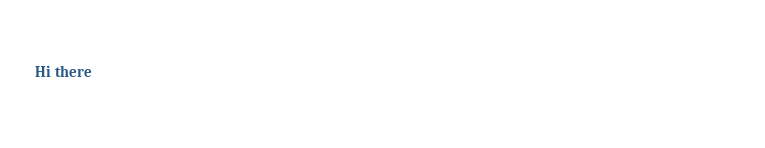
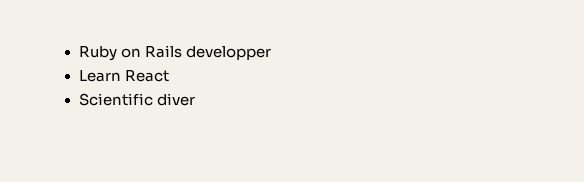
[35,65,93,77] Hi there -> [78,45,271,61] [78,70,169,82] [78,93,195,106] Ruby on Rails developper // Learn React // Scientific diver

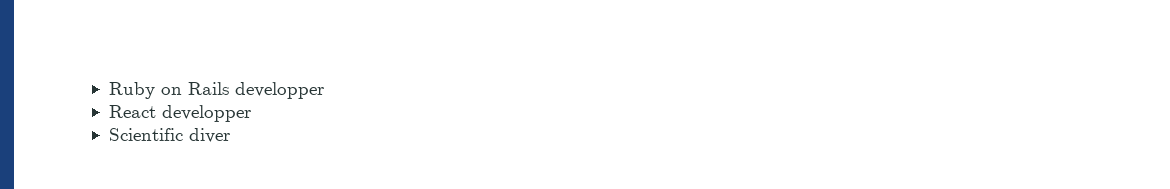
[78,70,121,82] Learn -> (324, 90) none
(169, 76) none -> [161,105,251,122] developper

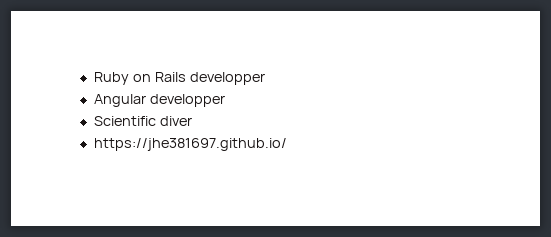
[108,105,156,118] React -> [93,94,146,107] Angular
(230, 135) none -> [93,138,287,151] // https://jhe381697.github.io/

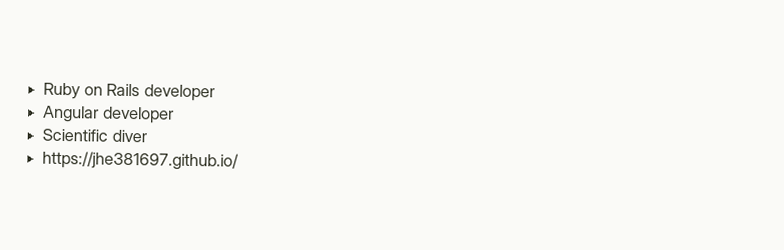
[189,72,265,85] developper -> [143,84,215,102] developer
[149,94,225,107] developper -> [102,106,174,124] developer

